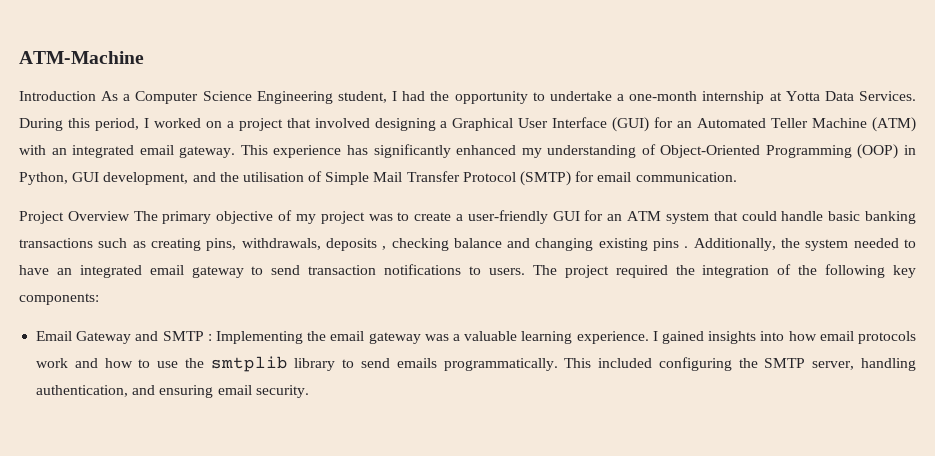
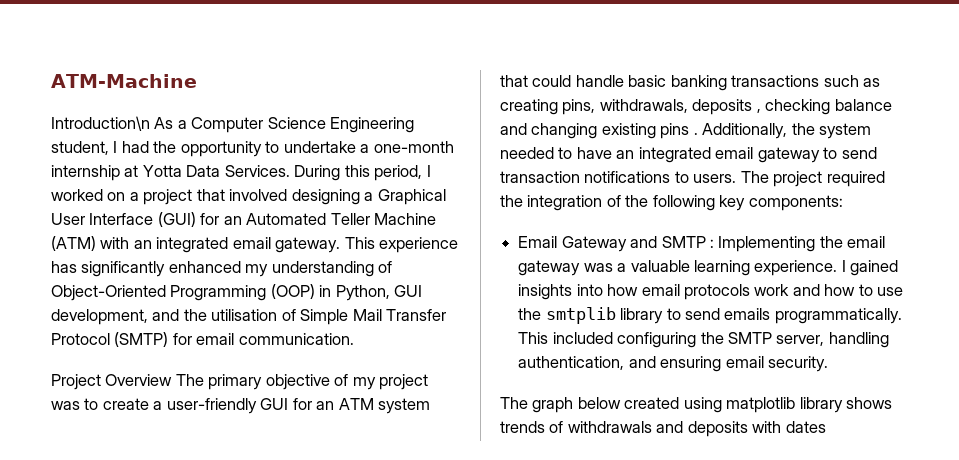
[19,91,96,101] Introduction -> [51,116,150,131] Introduction\n
(309, 391) none -> [500,397,893,413] [500,421,826,437] // The graph below created using matplotlib library shows trends of withdrawals and deposits with dates

